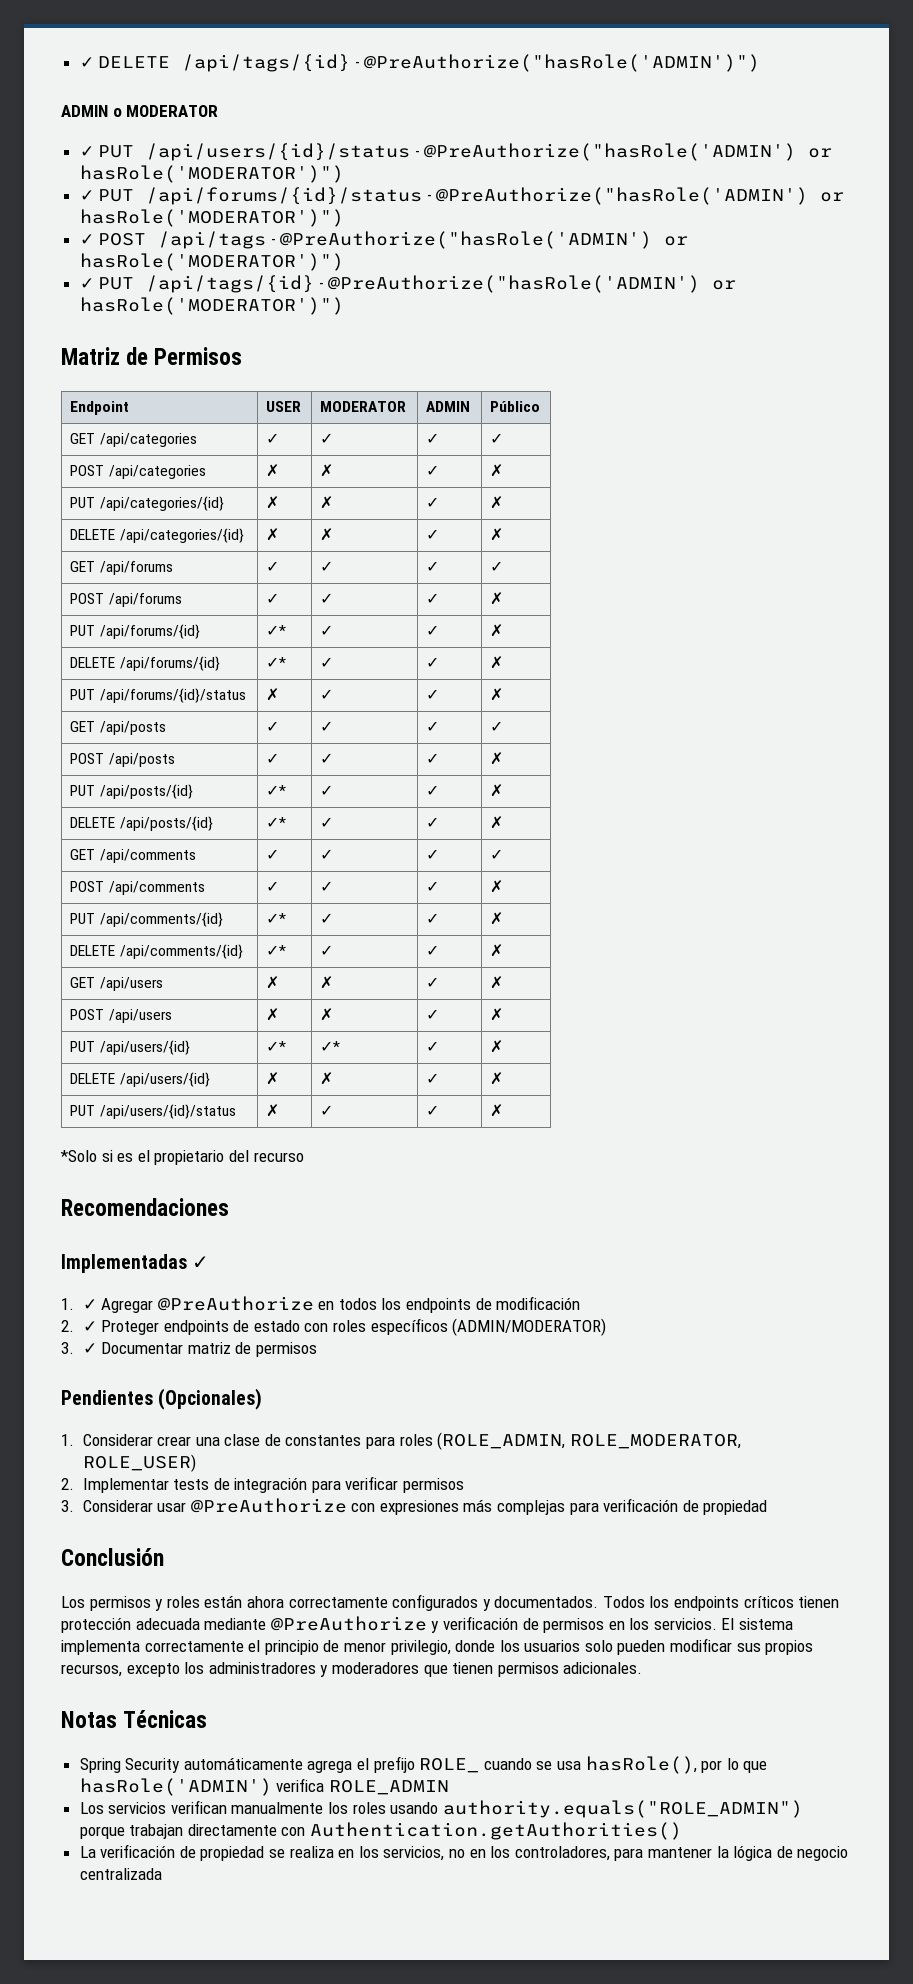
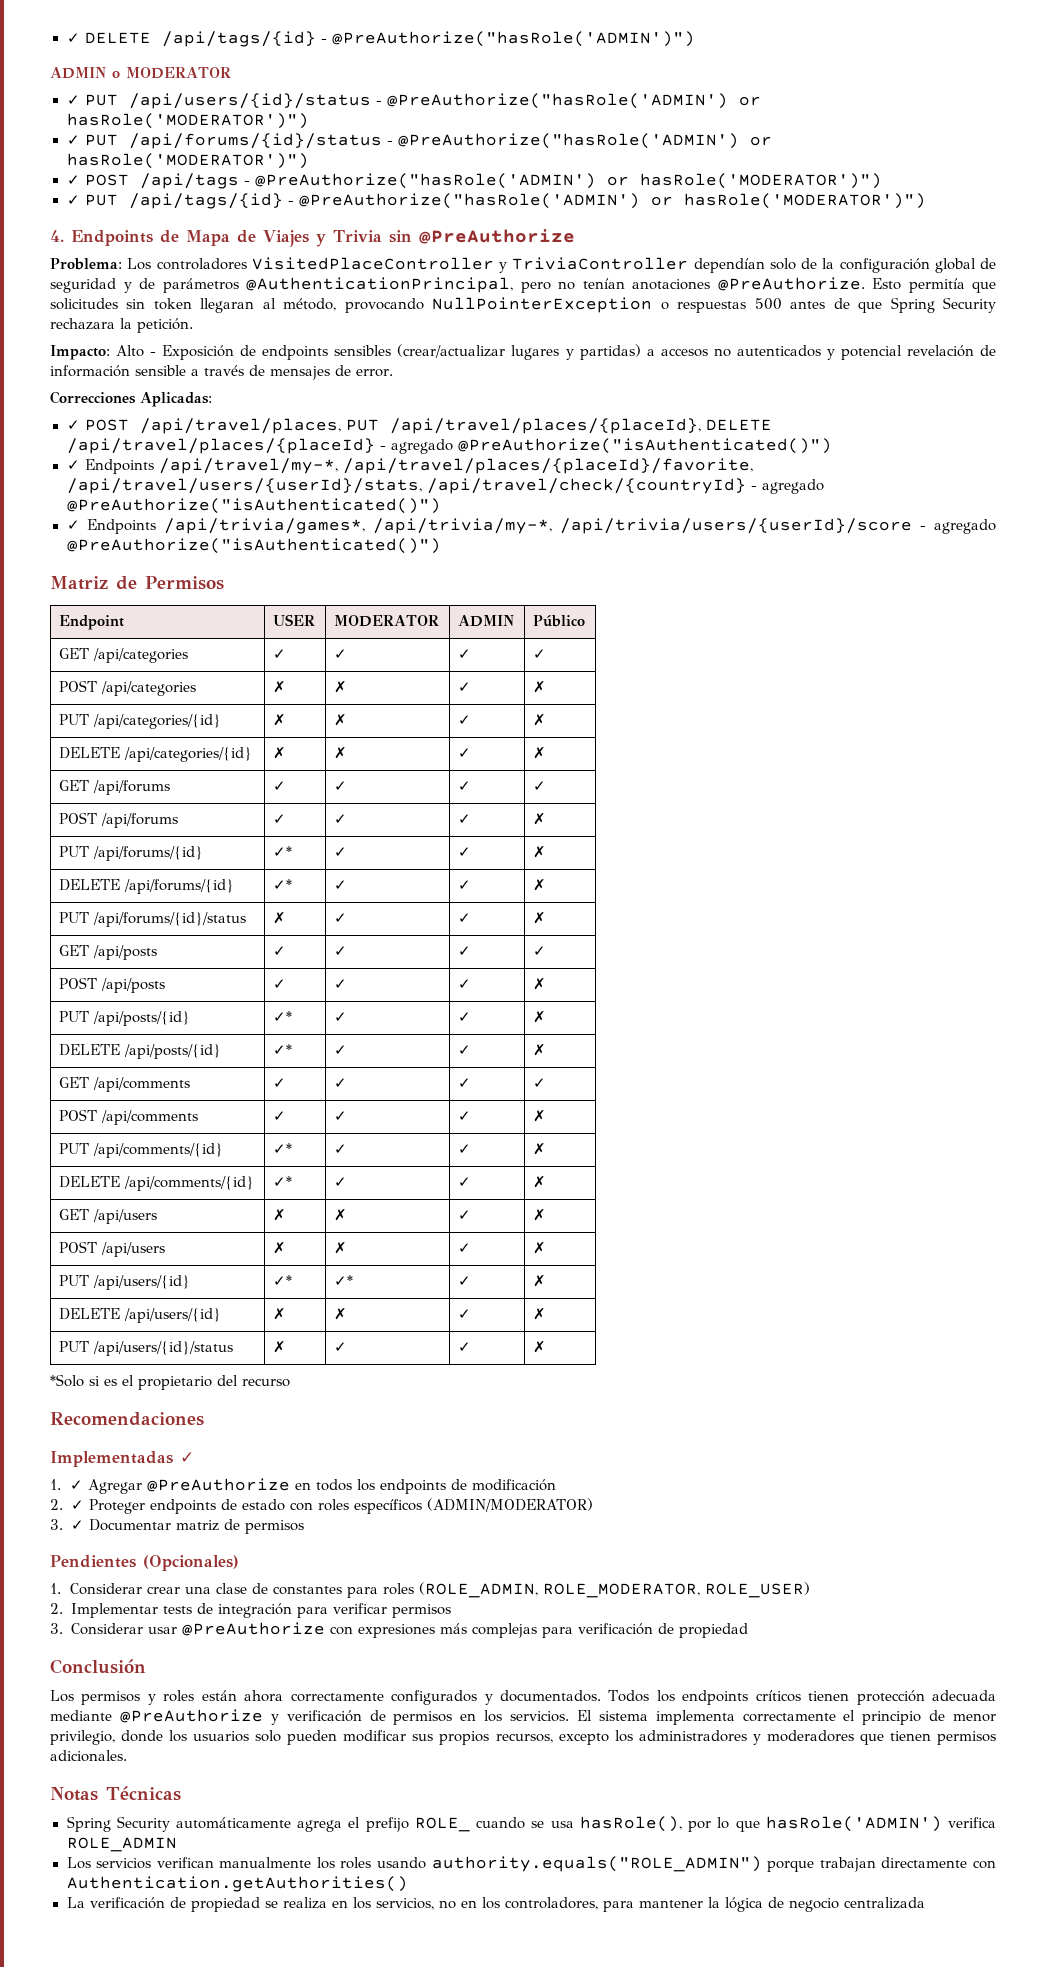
(344, 306) none -> [50,229,575,247] [50,257,996,273] [50,277,996,293] [50,297,997,313] [50,318,193,333] [50,344,996,360] [50,365,393,380] [50,391,212,407] [66,418,772,434] [66,438,832,454] [66,458,753,474] [66,478,824,494] [66,498,441,514] [66,518,996,534] [66,538,441,554] // 4. Endpoints de Mapa de Viajes y Trivia sin @PreAuthorize // Problema: Los controladores VisitedPlaceController y TriviaController dependían solo de la configuración global de seguridad y de parámetros @AuthenticationPrincipal, pero no tenían anotaciones @PreAuthorize. Esto permitía que solicitudes sin token llegaran al método, provocando NullPointerException o respuestas 500 antes de que Spring Security rechazara la petición. // Impacto: Alto - Exposición de endpoints sensibles (crear/actualizar lugares y partidas) a accesos no autenticados y potencial revelación de información sensible a través de mensajes de error. // Correcciones Aplicadas: // ✓ POST /api/travel/places, PUT /api/travel/places/{placeId}, DELETE /api/travel/places/{placeId} - agregado @PreAuthorize("isAuthenticated()") // ✓ Endpoints /api/travel/my-*, /api/travel/places/{placeId}/favorite, /api/travel/users/{userId}/stats, /api/travel/check/{countryId} - agregado @PreAuthorize("isAuthenticated()") // ✓ Endpoints /api/trivia/games*, /api/trivia/my-*, /api/trivia/users/{userId}/score - agregado @PreAuthorize("isAuthenticated()")

